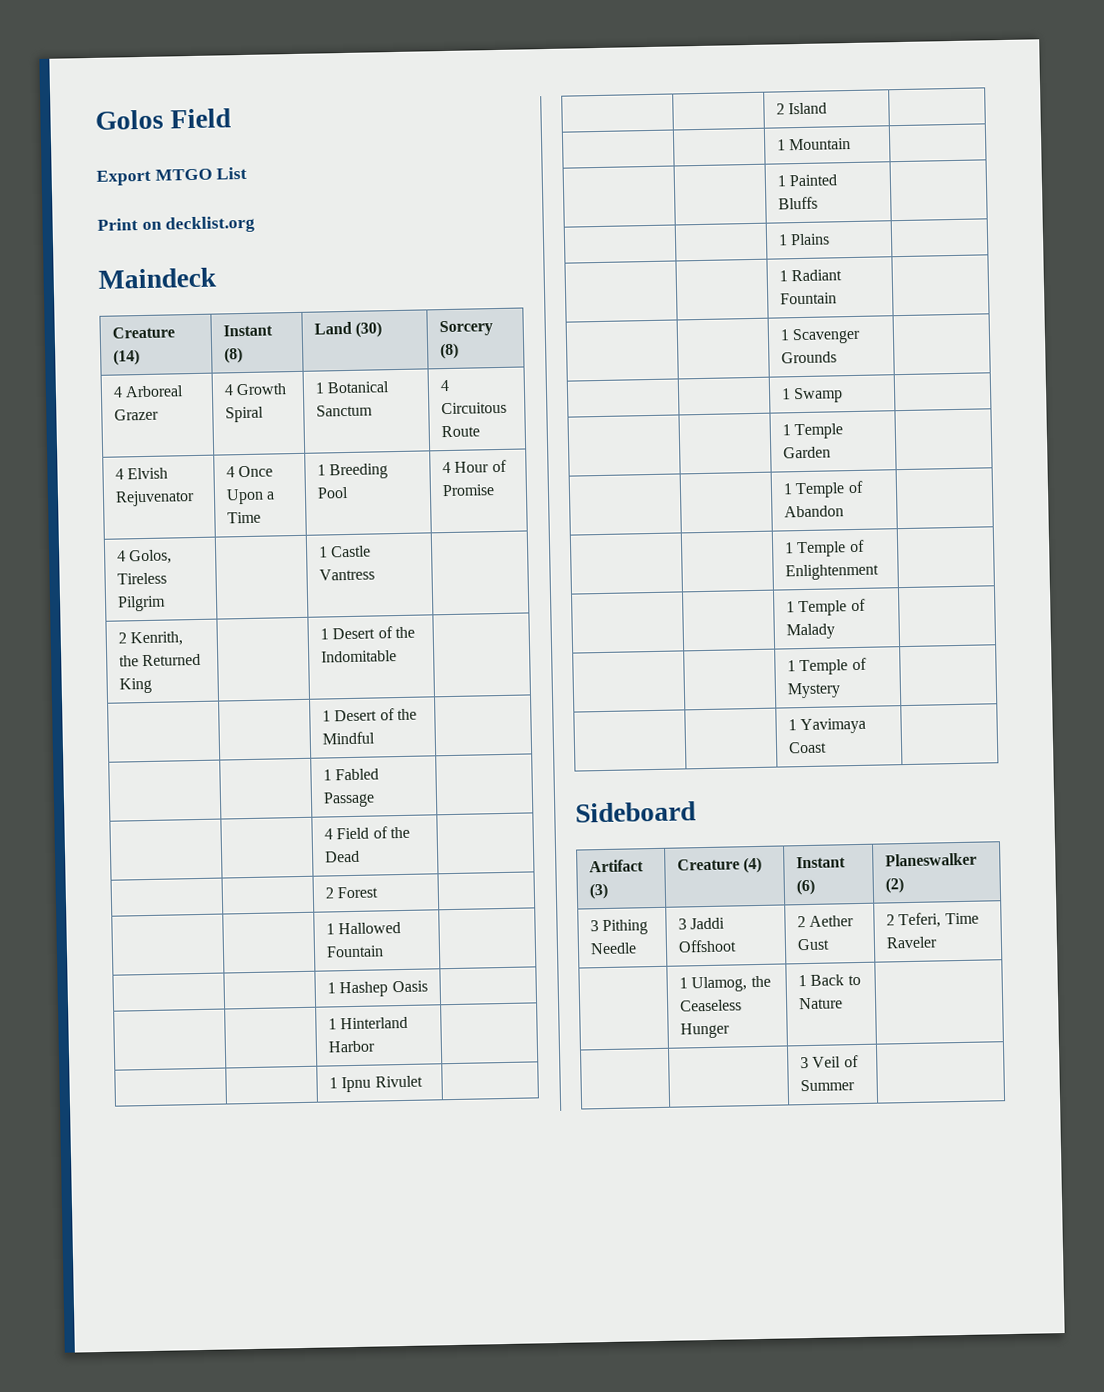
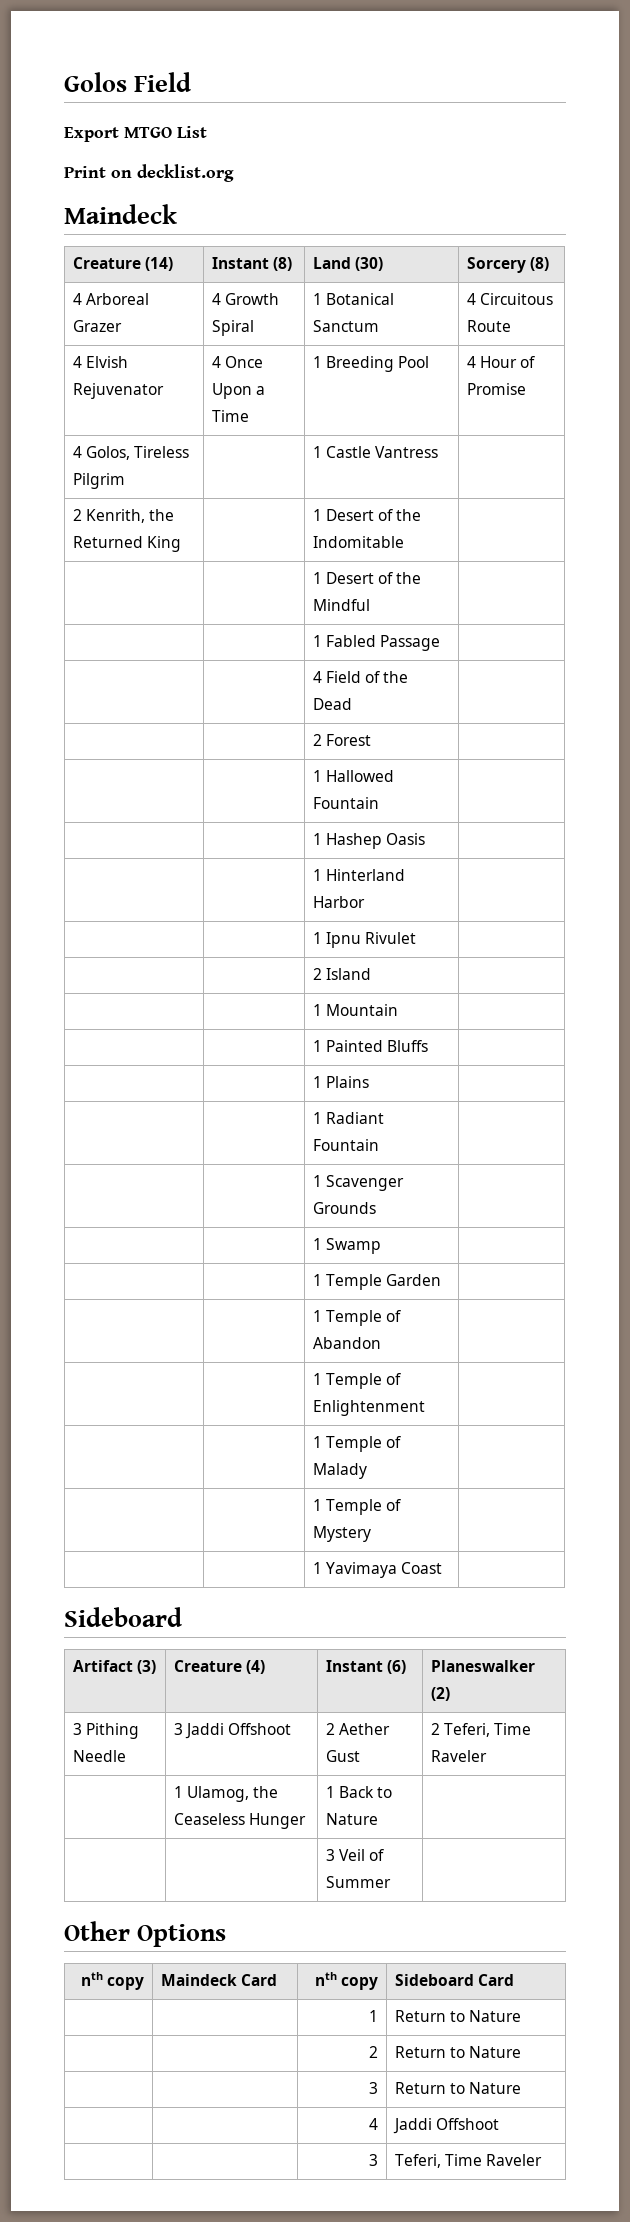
(855, 1085) none -> [64,1921,226,1947] [81,1972,145,1990] [160,1974,277,1986] [315,1972,379,1990] [394,1974,514,1986] [369,2010,379,2022] [394,2010,522,2022] [369,2046,379,2058] [394,2046,522,2058] [369,2082,379,2094] [394,2082,522,2094] [369,2118,379,2130] [392,2118,499,2134] [369,2154,379,2166] [394,2154,543,2168] // Other Options // nth copy | Maindeck Card | nth copy | Sideboard Card // | | 1 | Return to Nature // | | 2 | Return to Nature // | | 3 | Return to Nature // | | 4 | Jaddi Offshoot // | | 3 | Teferi, Time Raveler

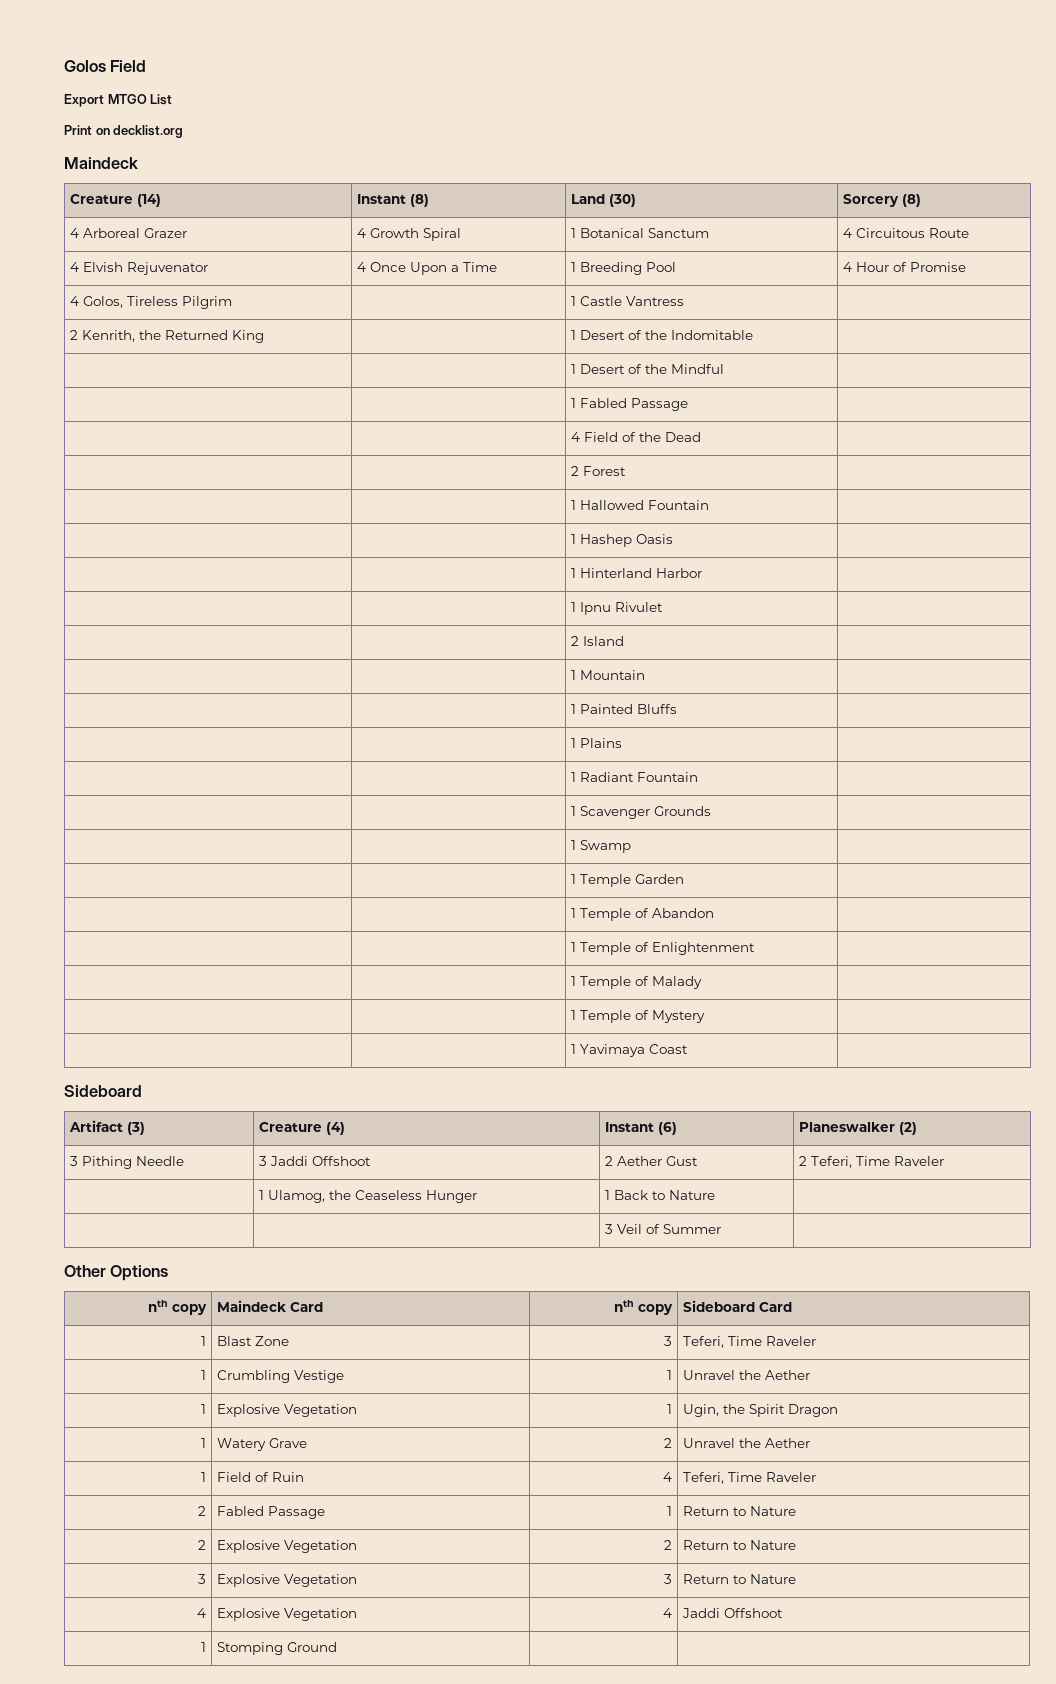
(514, 1980) | -> [201,1336,207,1346] [216,1336,289,1346] [664,1336,673,1346] [682,1336,816,1348] [201,1370,207,1380] [216,1370,344,1383] [667,1370,673,1380] [682,1370,810,1380] [201,1404,207,1414] [216,1404,357,1417] [667,1404,673,1414] [682,1404,838,1417] [201,1438,207,1448] [216,1438,307,1451] [664,1438,673,1448] [682,1438,810,1448] [201,1472,207,1482] [216,1472,304,1482] [663,1472,673,1482] [682,1472,816,1484] [198,1506,207,1516] [216,1506,325,1519] 1 | Blast Zone | 3 | Teferi, Time Raveler // 1 | Crumbling Vestige | 1 | Unravel the Aether // 1 | Explosive Vegetation | 1 | Ugin, the Spirit Dragon // 1 | Watery Grave | 2 | Unravel the Aether // 1 | Field of Ruin | 4 | Teferi, Time Raveler // 2 | Fabled Passage
(522, 2016) | -> [198,1540,207,1550] [216,1540,357,1553] 2 | Explosive Vegetation
(522, 2052) | -> [198,1574,207,1584] [216,1574,357,1587] 3 | Explosive Vegetation
(522, 2088) | -> [197,1608,207,1618] [216,1608,357,1621] 4 | Explosive Vegetation
[369,2154,379,2166] [394,2154,543,2168] | | 3 | Teferi, Time Raveler -> [201,1642,207,1652] [216,1642,337,1655] 1 | Stomping Ground | |

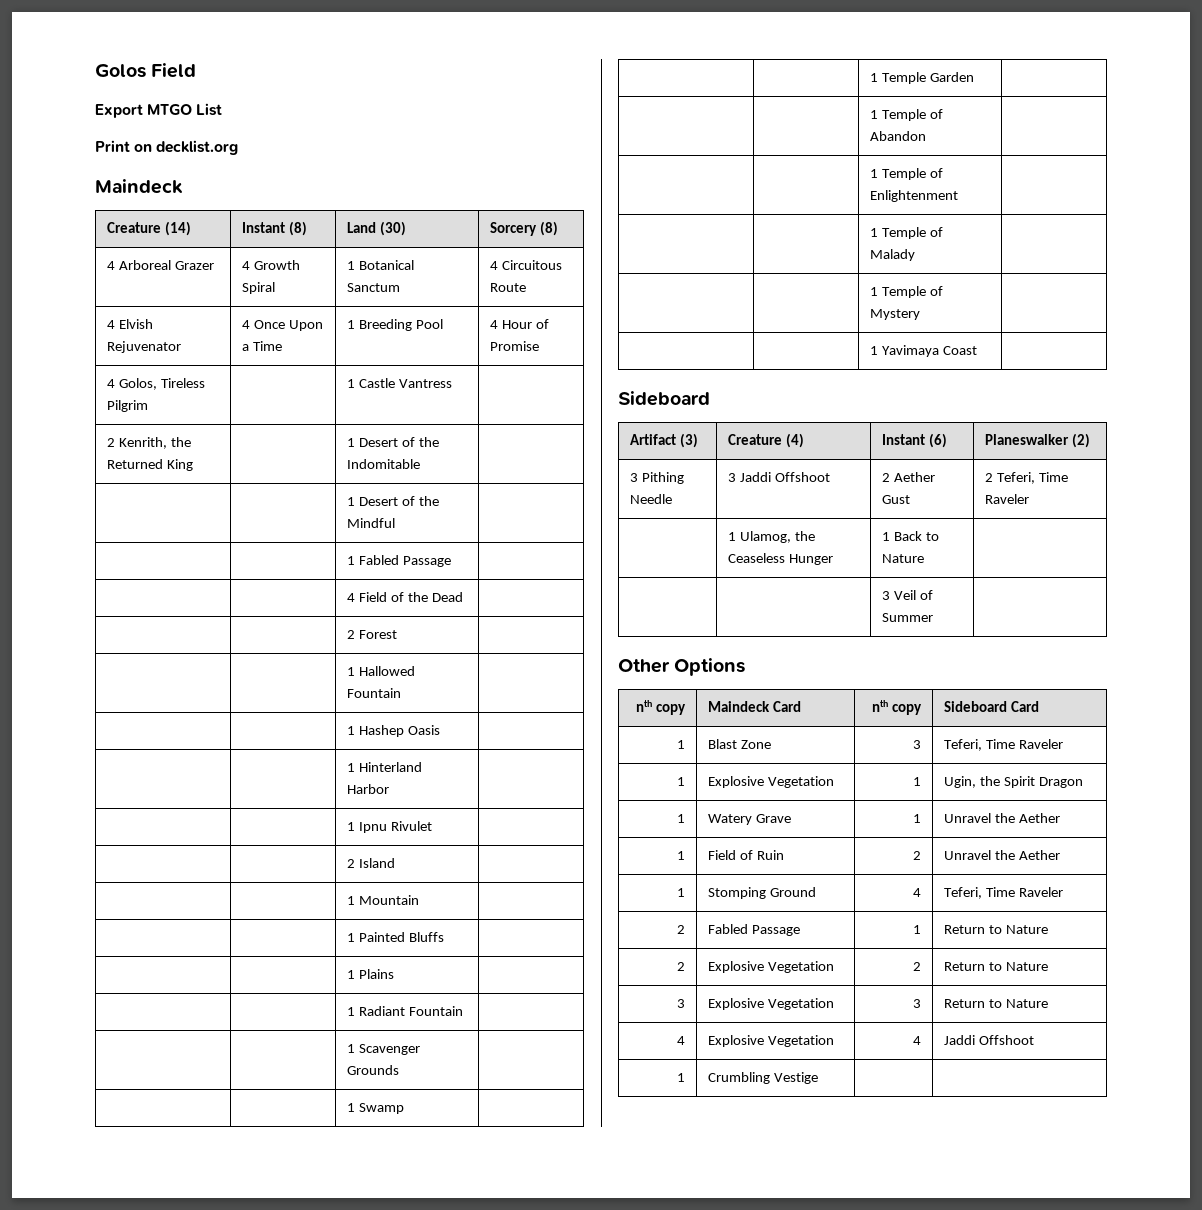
[201,1370,207,1380] [216,1370,344,1383] [667,1370,673,1380] [682,1370,810,1380] // 1 | Crumbling Vestige | 1 | Unravel the Aether -> (1064, 744) none
[664,1438,673,1448] 2 -> [912,814,921,823] 1
(304, 1477) none -> [912,851,921,860] [944,850,1061,860] [676,888,685,897] [708,887,817,899] | 2 | Unravel the Aether // 1 | Stomping Ground
[216,1642,337,1655] Stomping Ground -> [708,1072,819,1084] Crumbling Vestige

